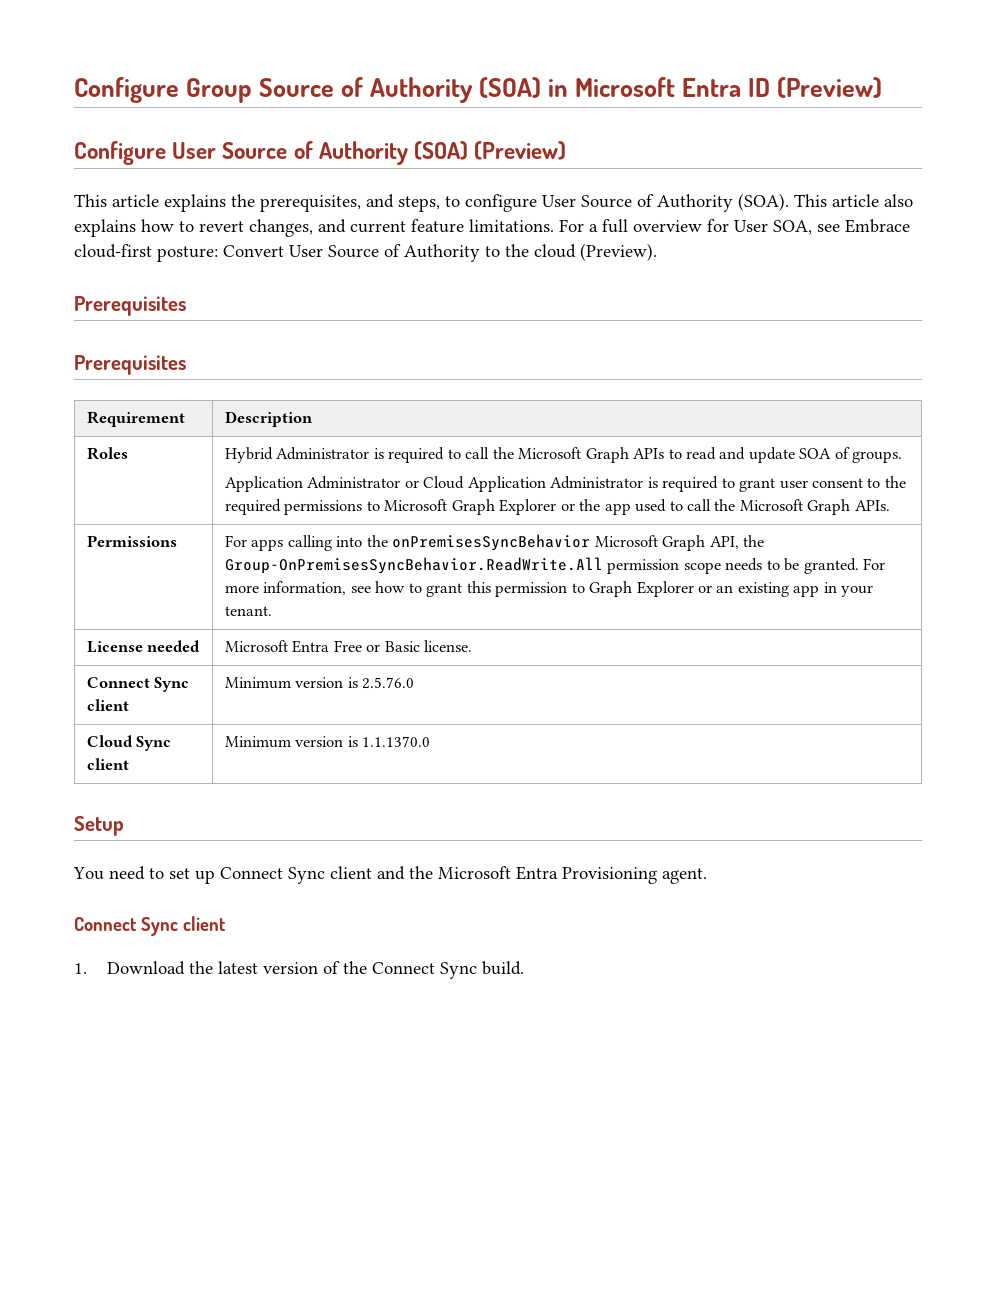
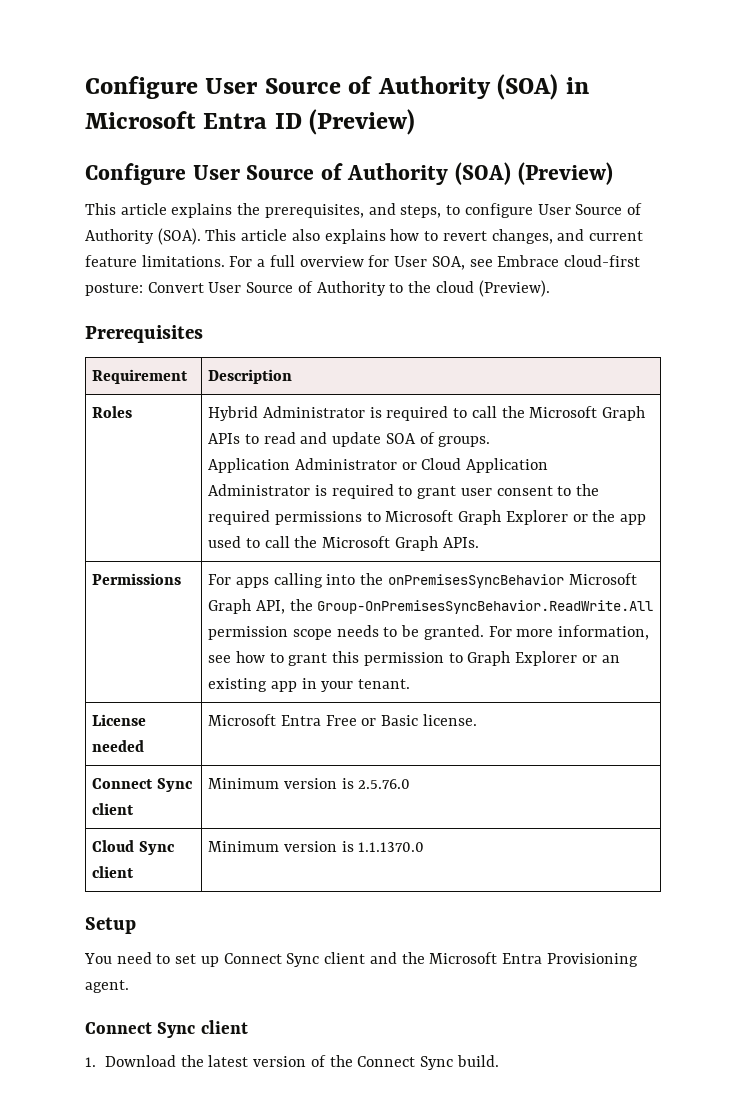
[74,77,253,103] Configure Group -> [85,76,259,99] Configure User
[74,355,186,375] // Prerequisites -> (203, 334) none

